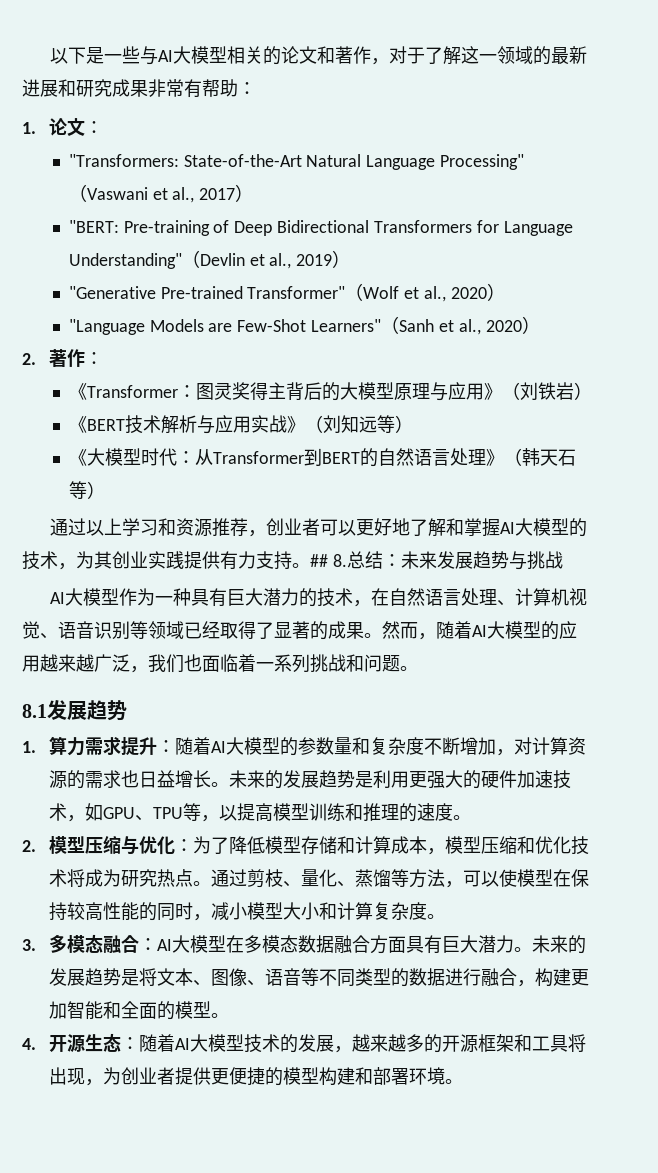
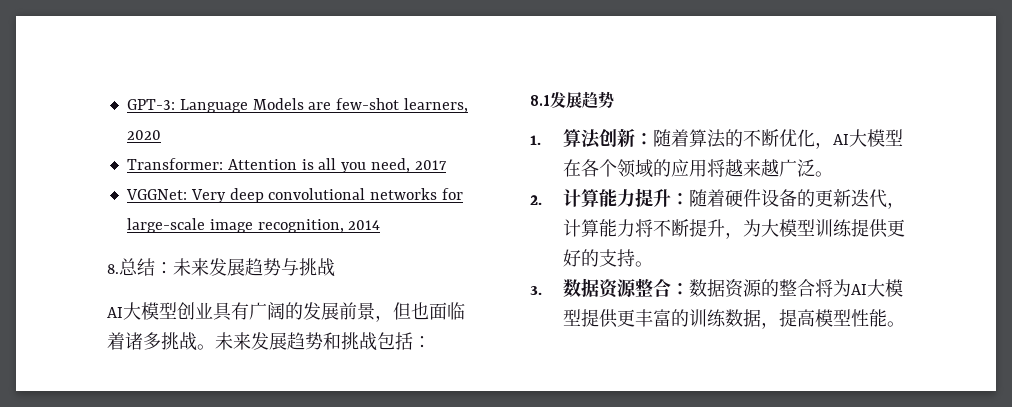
[49,46,587,65] [22,79,256,98] [22,118,103,136] [68,154,525,170] [68,184,254,203] [68,220,573,236] [68,250,351,269] [68,283,506,302] [68,316,540,335] [22,349,103,368] [68,382,592,401] [68,415,413,434] [68,448,576,467] [68,481,105,499] [49,518,587,537] [22,551,328,570] 以下是一些与AI大模型相关的论文和著作，对于了解这一领域的最新进展和研究成果非常有帮助： // 1.论文： // "Transformers: State-of-the-Art Natural Language Processing"（Vaswani et al., 2017） // "BERT: Pre-training of Deep Bidirectional Transformers for Language Understanding"（Devlin et al., 2019） // "Generative Pre-trained Transformer"（Wolf et al., 2020） // "Language Models are Few-Shot Learners"（Sanh et al., 2020） // 2.著作： // 《Transformer：图灵奖得主背后的大模型原理与应用》（刘铁岩） // 《BERT技术解析与应用实战》（刘知远等） // 《大模型时代：从Transformer到BERT的自然语言处理》（韩天石等） // 通过以上学习和资源推荐，创业者可以更好地了解和掌握AI大模型的技术，为其创业实践提供有力支持。## -> [126,98,469,113] [126,130,161,140] [126,158,447,173] [125,188,464,203] [126,218,381,233] GPT-3: Language Models are few-shot learners, 2020 // Transformer: Attention is all you need, 2017 // VGGNet: Very deep convolutional networks for large-scale image recognition, 2014 //
[118,588,587,607] [22,621,577,640] [22,654,418,673] 作为一种具有巨大潜力的技术，在自然语言处理、计算机视觉、语音识别等领域已经取得了显著的成果。然而，随着AI大模型的应用越来越广泛，我们也面临着一系列挑战和问题。 -> [177,302,465,322] [107,332,431,351] 创业具有广阔的发展前景，但也面临着诸多挑战。未来发展趋势和挑战包括：
[66,736,586,756] [48,770,571,789] [48,803,471,822] [22,835,589,855] [48,869,589,888] [48,902,445,921] [22,934,586,954] [48,968,589,987] [48,1001,229,1020] [22,1033,586,1053] [48,1067,445,1086] 力需求提升：随着AI大模型的参数量和复杂度不断增加，对计算资源的需求也日益增长。未来的发展趋势是利用更强大的硬件加速技术，如GPU、TPU等，以提高模型训练和推理的速度。 // 2.模型压缩与优化：为了降低模型存储和计算成本，模型压缩和优化技术将成为研究热点。通过剪枝、量化、蒸馏等方法，可以使模型在保持较高性能的同时，减小模型大小和计算复杂度。 // 3.多模态融合：AI大模型在多模态数据融合方面具有巨大潜力。未来的发展趋势是将文本、图像、语音等不同类型的数据进行融合，构建更加智能和全面的模型。 // 4.开源生态：随着AI大模型技术的发展，越来越多的开源框架和工具将出现，为创业者提供更便捷的模型构建和部署环境 -> [580,128,903,149] [562,159,833,178] [530,188,905,209] [562,219,905,239] [562,249,653,267] [530,278,903,298] [562,309,887,329] 法创新：随着算法的不断优化，AI大模型在各个领域的应用将越来越广泛。 // 2.计算能力提升：随着硬件设备的更新迭代，计算能力将不断提升，为大模型训练提供更好的支持。 // 3.数据资源整合：数据资源的整合将为AI大模型提供更丰富的训练数据，提高模型性能

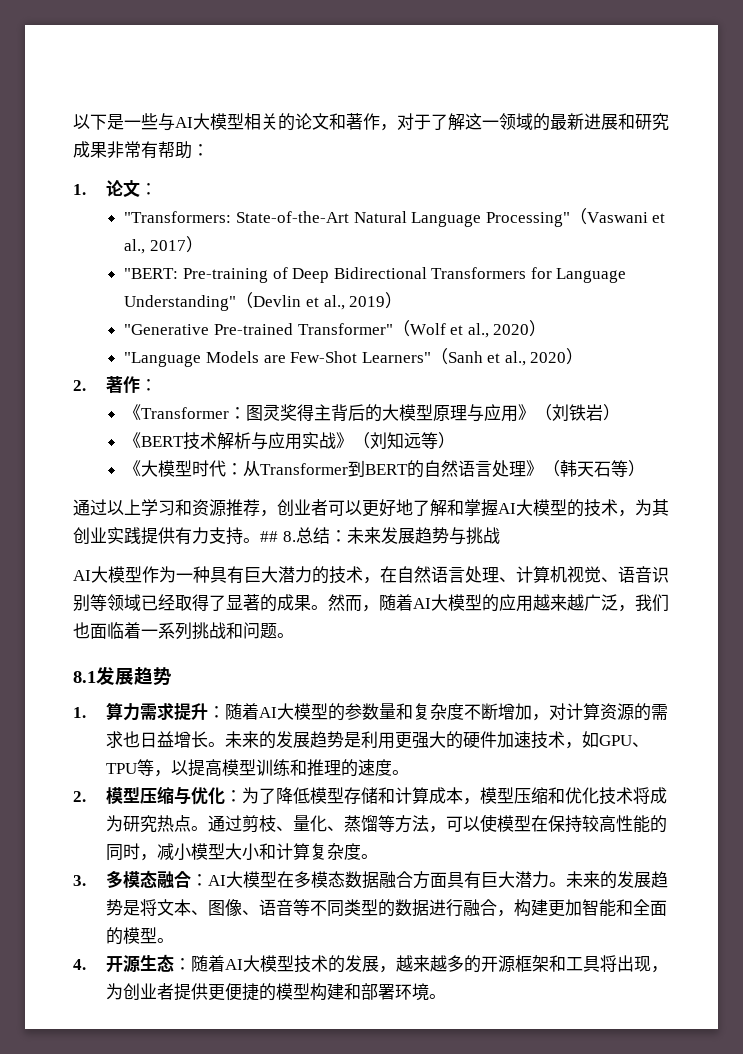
[126,98,469,113] [126,130,161,140] [126,158,447,173] [125,188,464,203] [126,218,381,233] GPT-3: Language Models are few-shot learners, 2020 // Transformer: Attention is all you need, 2017 // VGGNet: Very deep convolutional networks for large-scale image recognition, 2014 // -> [73,113,669,131] [73,141,209,159] [73,180,157,198] [124,208,666,227] [124,236,203,254] [124,267,627,283] [124,292,403,311] [124,320,547,338] [124,348,584,367] [73,376,157,393] [124,404,621,422] [124,432,456,450] [124,460,646,478] [73,499,669,517] [73,527,278,545] 以下是一些与AI大模型相关的论文和著作，对于了解这一领域的最新进展和研究成果非常有帮助： // 1.论文： // "Transformers: State-of-the-Art Natural Language Processing"（Vaswani et al., 2017） // "BERT: Pre-training of Deep Bidirectional Transformers for Language Understanding"（Devlin et al., 2019） // "Generative Pre-trained Transformer"（Wolf et al., 2020） // "Language Models are Few-Shot Learners"（Sanh et al., 2020） // 2.著作： // 《Transformer：图灵奖得主背后的大模型原理与应用》（刘铁岩） // 《BERT技术解析与应用实战》（刘知远等） // 《大模型时代：从Transformer到BERT的自然语言处理》（韩天石等） // 通过以上学习和资源推荐，创业者可以更好地了解和掌握AI大模型的技术，为其创业实践提供有力支持。##
[177,302,465,322] [107,332,431,351] 创业具有广阔的发展前景，但也面临着诸多挑战。未来发展趋势和挑战包括： -> [142,566,669,584] [73,594,669,612] [73,622,294,640] 作为一种具有巨大潜力的技术，在自然语言处理、计算机视觉、语音识别等领域已经取得了显著的成果。然而，随着AI大模型的应用越来越广泛，我们也面临着一系列挑战和问题。
[580,128,903,149] [562,159,833,178] [530,188,905,209] [562,219,905,239] [562,249,653,267] [530,278,903,298] [562,309,887,329] 法创新：随着算法的不断优化，AI大模型在各个领域的应用将越来越广泛。 // 2.计算能力提升：随着硬件设备的更新迭代，计算能力将不断提升，为大模型训练提供更好的支持。 // 3.数据资源整合：数据资源的整合将为AI大模型提供更丰富的训练数据，提高模型性能 -> [122,702,668,721] [105,731,649,749] [105,759,409,777] [73,786,667,805] [105,814,667,833] [105,843,378,861] [73,870,668,889] [105,899,667,917] [105,927,174,945] [73,954,668,973] [105,983,429,1001] 力需求提升：随着AI大模型的参数量和复杂度不断增加，对计算资源的需求也日益增长。未来的发展趋势是利用更强大的硬件加速技术，如GPU、TPU等，以提高模型训练和推理的速度。 // 2.模型压缩与优化：为了降低模型存储和计算成本，模型压缩和优化技术将成为研究热点。通过剪枝、量化、蒸馏等方法，可以使模型在保持较高性能的同时，减小模型大小和计算复杂度。 // 3.多模态融合：AI大模型在多模态数据融合方面具有巨大潜力。未来的发展趋势是将文本、图像、语音等不同类型的数据进行融合，构建更加智能和全面的模型。 // 4.开源生态：随着AI大模型技术的发展，越来越多的开源框架和工具将出现，为创业者提供更便捷的模型构建和部署环境

